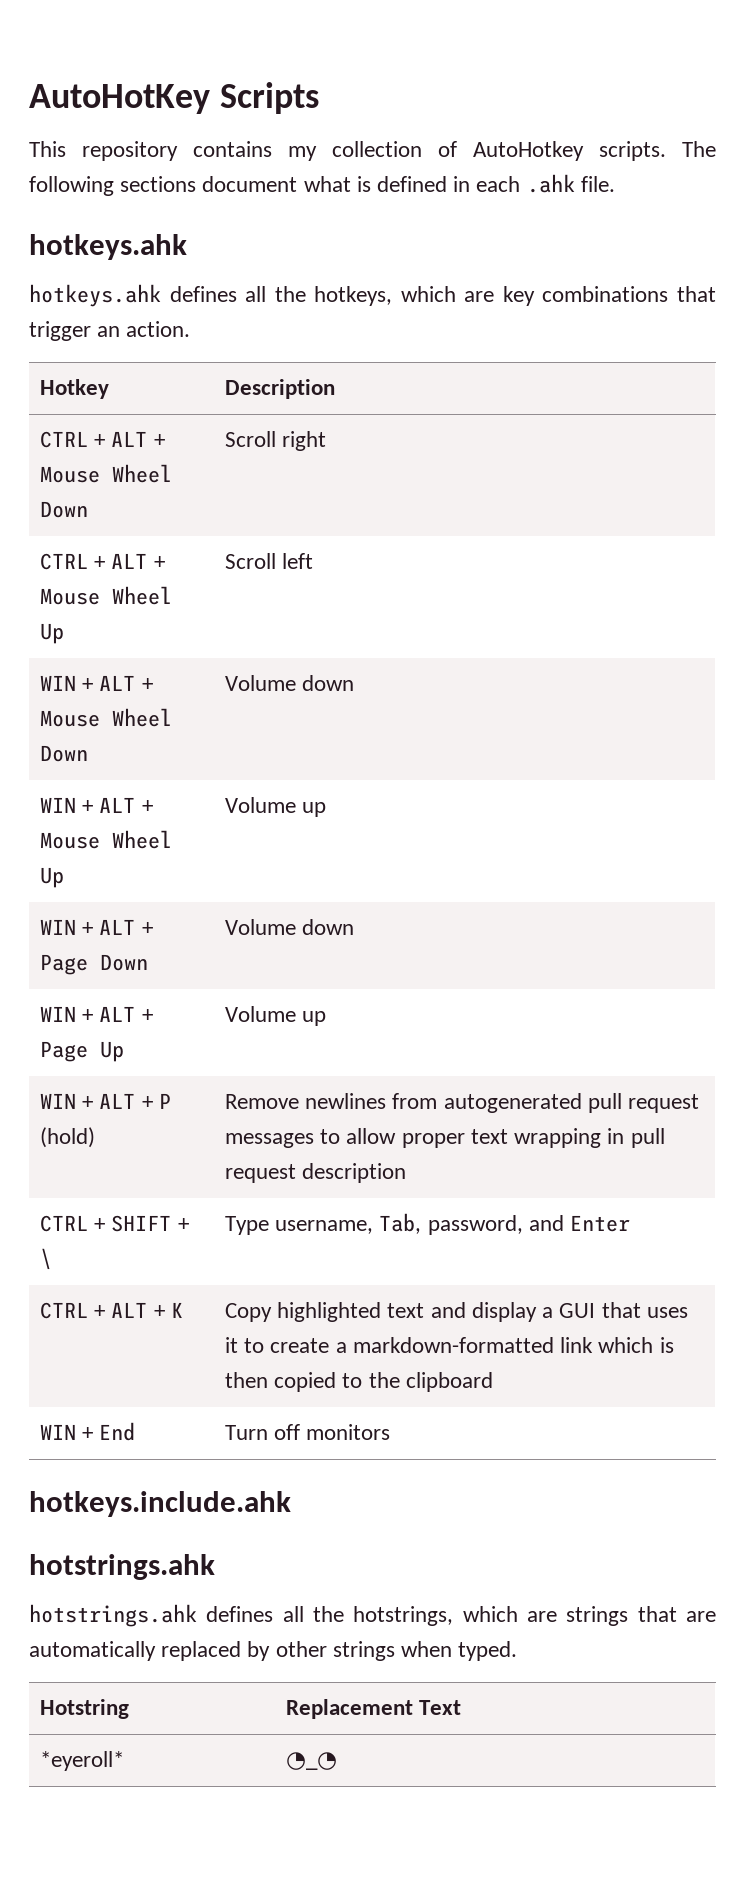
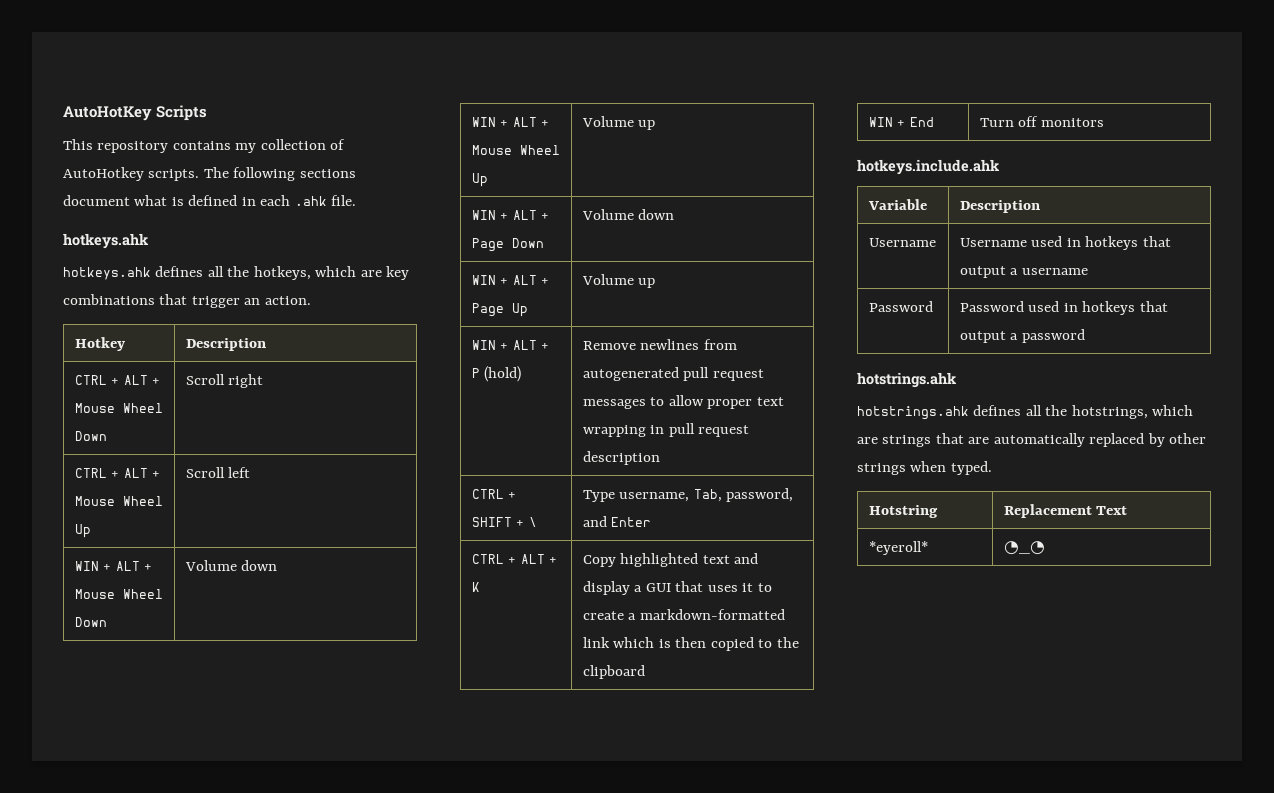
(291, 1504) none -> [867,199,927,210] [959,200,1040,213] [868,238,936,247] [959,236,1171,250] [959,266,1088,278] [868,301,933,312] [959,301,1168,315] [959,329,1085,343] // Variable | Description // Username | Username used in hotkeys that output a username // Password | Password used in hotkeys that output a password

